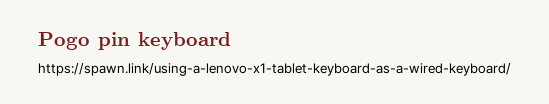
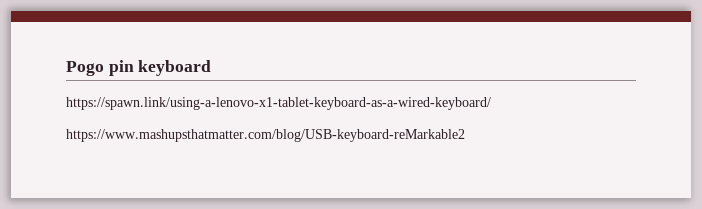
(511, 69) none -> [66,129,465,142] // https://www.mashupsthatmatter.com/blog/USB-keyboard-reMarkable2

